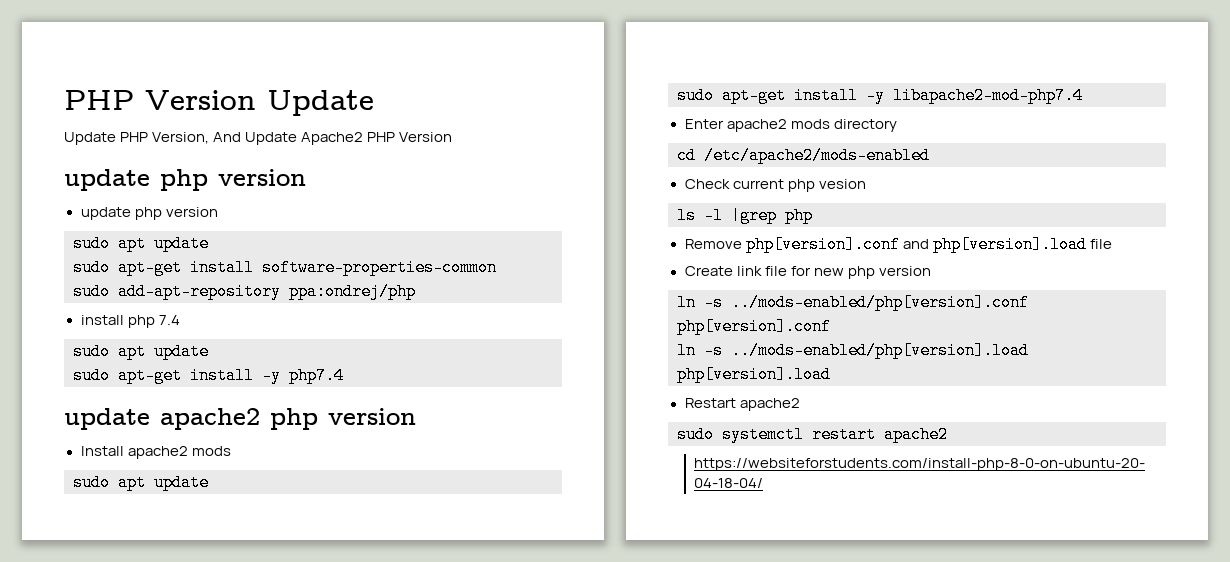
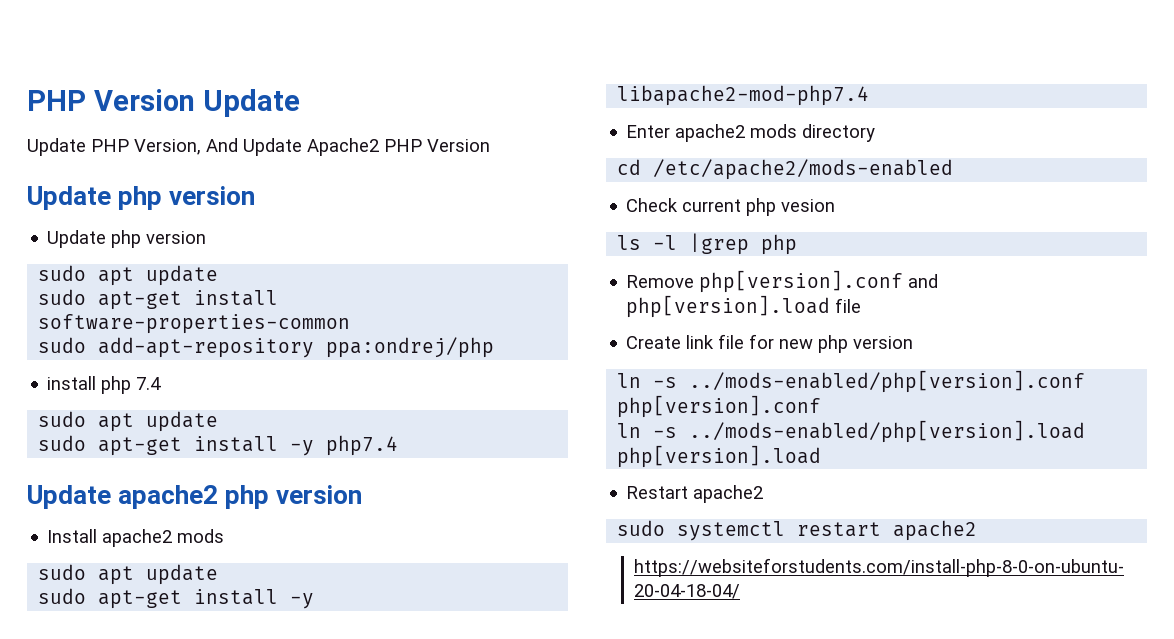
[64,169,306,191] [80,207,131,220] update php version // update -> [27,186,256,210] [47,230,107,248] Update php version // Update
[64,408,150,430] update -> [27,485,111,509] Update

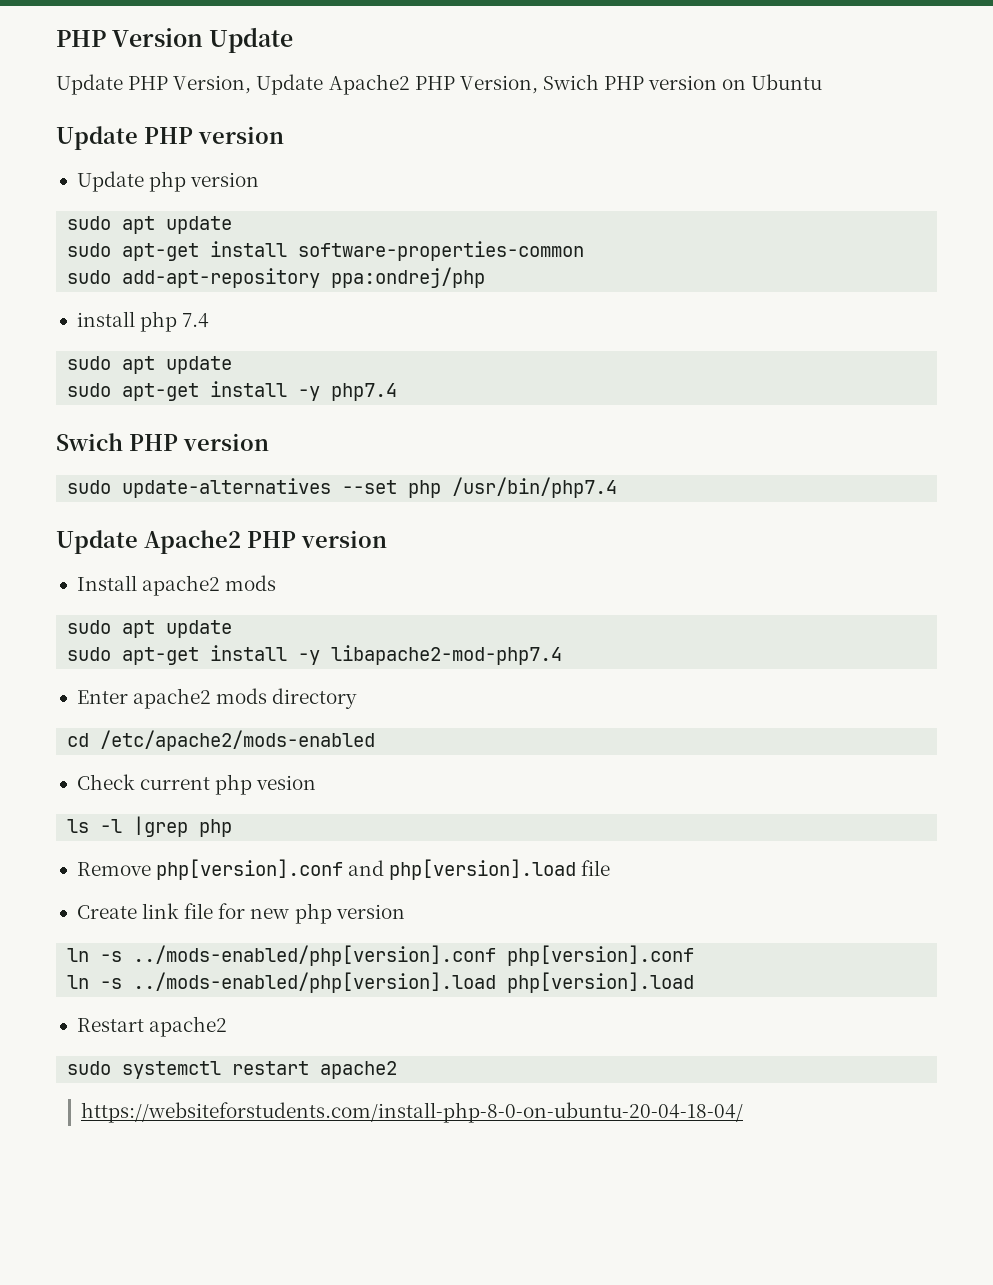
[206,138,490,156] [27,186,163,210] And Update Apache2 PHP Version // Update php -> [256,74,823,95] [56,126,193,150] Update Apache2 PHP Version, Swich PHP version on Ubuntu // Update PHP
[27,485,270,509] // Update apache2 php -> [56,433,269,451] [67,477,618,498] [56,530,296,554] // Swich PHP version // sudo update-alternatives --set php /usr/bin/php7.4 // Update Apache2 PHP

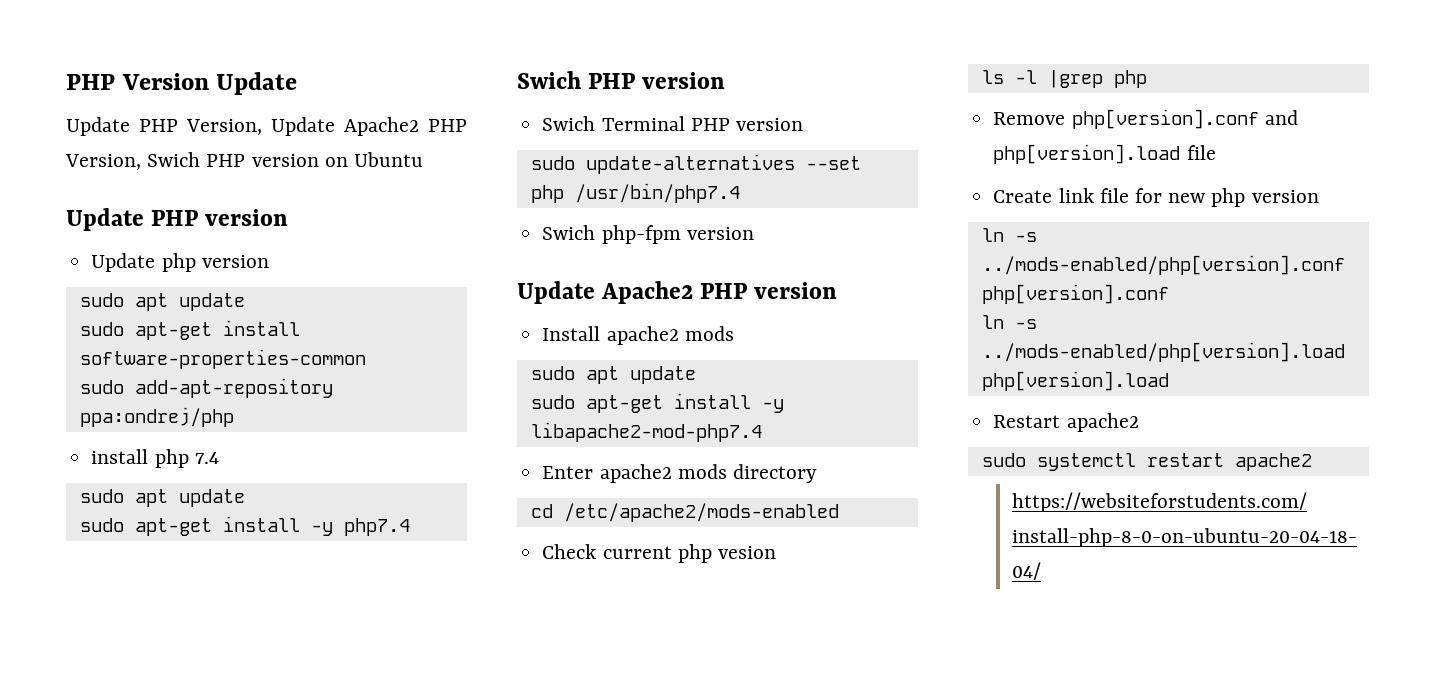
(269, 442) none -> [542,116,803,131] // Swich Terminal PHP version
(618, 487) none -> [542,225,754,244] // Swich php-fpm version

